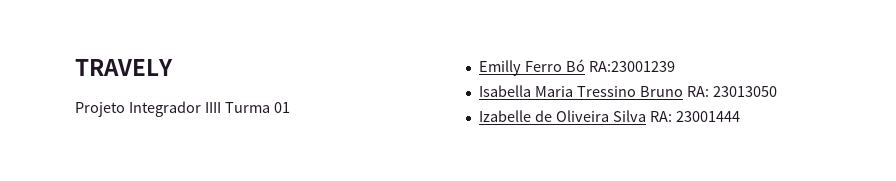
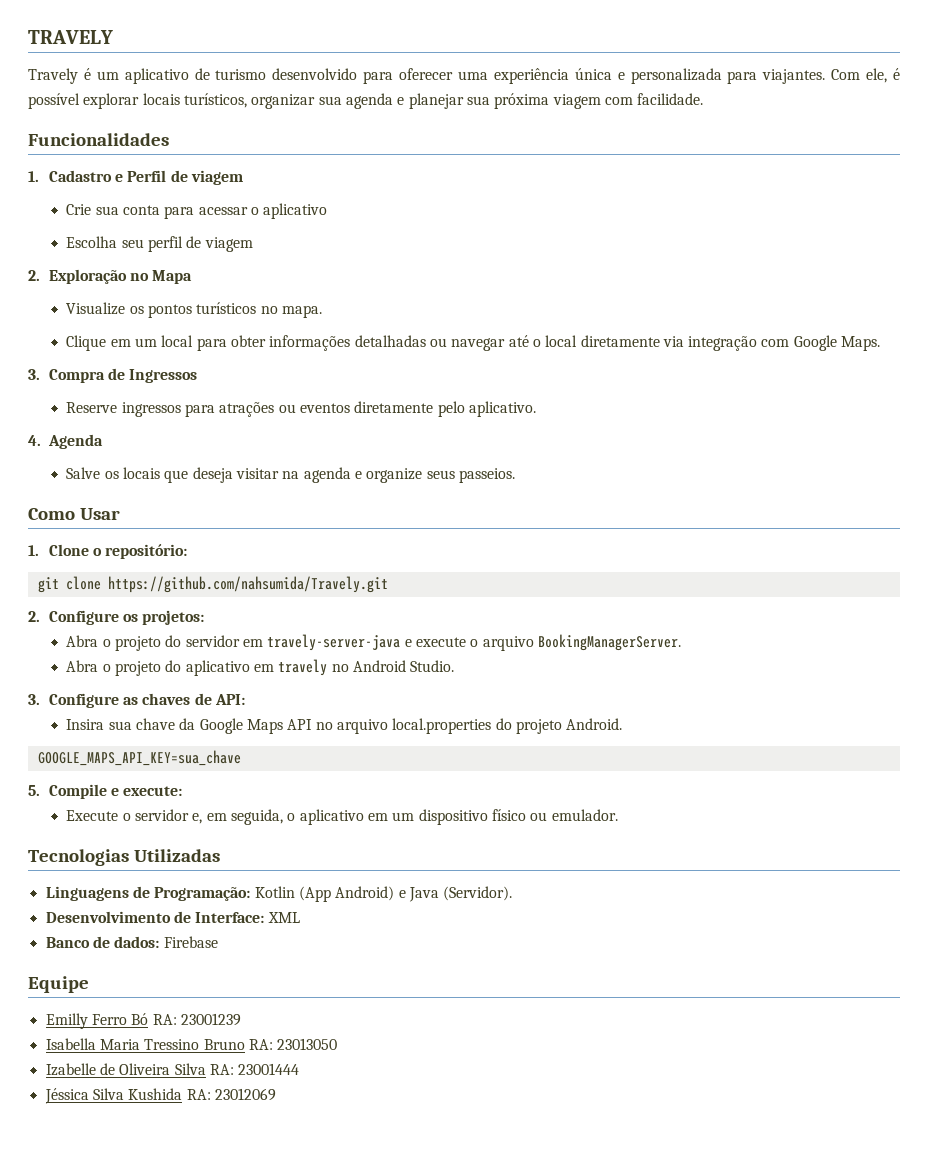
[75,101,290,117] Projeto Integrador IIII Turma 01 -> [28,68,901,84] [28,93,704,109] [28,133,169,146] [28,170,244,185] [66,203,328,219] [66,236,253,252] [28,269,193,284] [66,302,322,318] [66,335,881,351] [28,368,198,383] [66,401,536,417] [28,434,103,449] [66,467,515,483] [28,508,120,520] [28,544,188,559] [37,576,388,593] [28,610,205,625] [66,634,681,651] [66,659,455,676] [28,693,246,708] [66,718,623,734] [37,750,241,766] [28,784,183,799] [66,809,618,825] [28,849,220,866] [45,886,513,902] [45,911,300,923] [45,936,218,948] [28,976,89,993] Travely é um aplicativo de turismo desenvolvido para oferecer uma experiência única e personalizada para viajantes. Com ele, é possível explorar locais turísticos, organizar sua agenda e planejar sua próxima viagem com facilidade. // Funcionalidades // 1. Cadastro e Perfil de viagem // Crie sua conta para acessar o aplicativo // Escolha seu perfil de viagem // 2. Exploração no Mapa // Visualize os pontos turísticos no mapa. // Clique em um local para obter informações detalhadas ou navegar até o local diretamente via integração com Google Maps. // 3. Compra de Ingressos // Reserve ingressos para atrações ou eventos diretamente pelo aplicativo. // 4. Agenda // Salve os locais que deseja visitar na agenda e organize seus passeios. // Como Usar // 1. Clone o repositório: // git clone https://github.com/nahsumida/Travely.git // 2. Configure os projetos: // Abra o projeto do servidor em travely-server-java e execute o arquivo BookingManagerServer. // Abra o projeto do aplicativo em travely no Android Studio. // 3. Configure as chaves de API: // Insira sua chave da Google Maps API no arquivo local.properties do projeto Android. // GOOGLE_MAPS_API_KEY=sua_chave // 5. Compile e execute: // Execute o servidor e, em seguida, o aplicativo em um dispositivo físico ou emulador. // Tecnologias Utilizadas // Linguagens de Programação: Kotlin (App Android) e Java (Servidor). // Desenvolvimento de Interface: XML // Banco de dados: Firebase // Equipe
[588,61,675,72] RA:23001239 -> [152,1013,241,1026] RA: 23001239
(740, 116) none -> [44,1088,276,1104] // Jéssica Silva Kushida RA: 23012069

